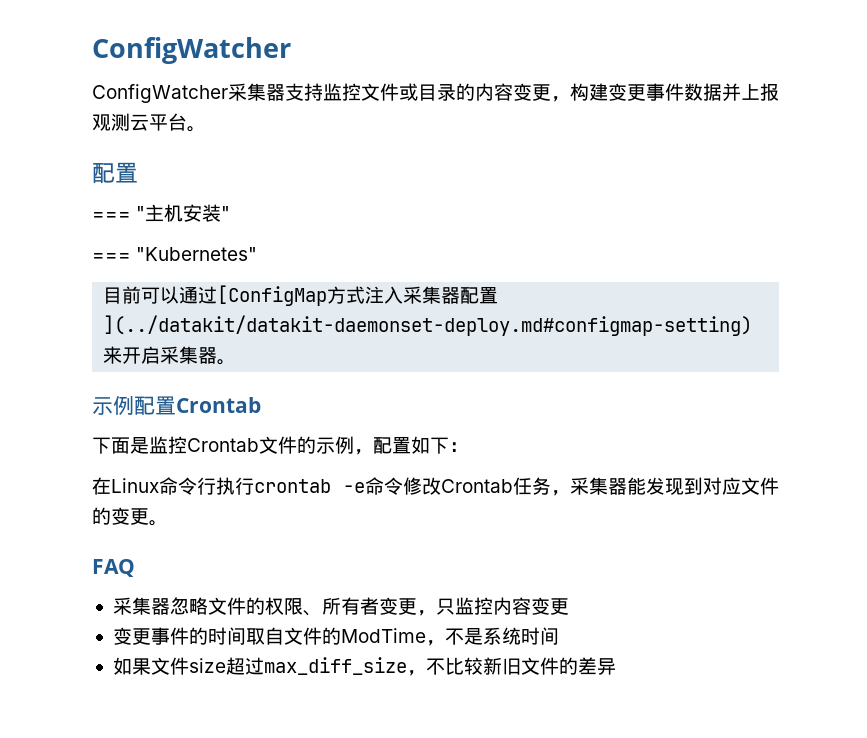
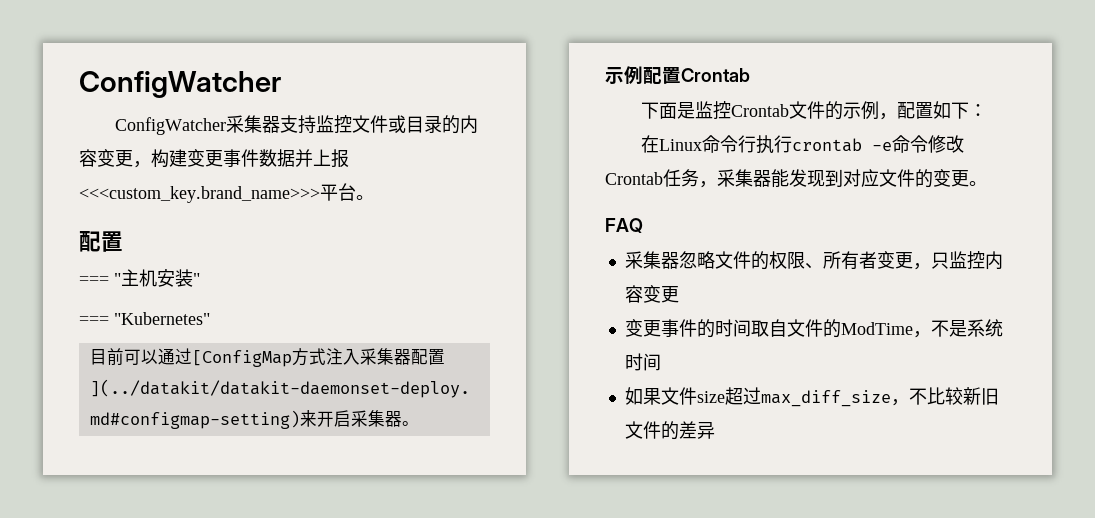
[92,113,149,131] 观测云 -> [79,186,320,203] <<<custom_key.brand_name>>>

